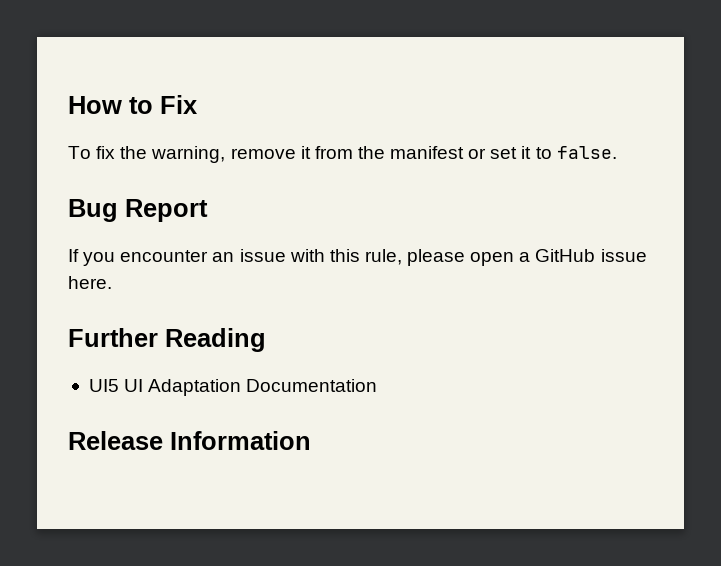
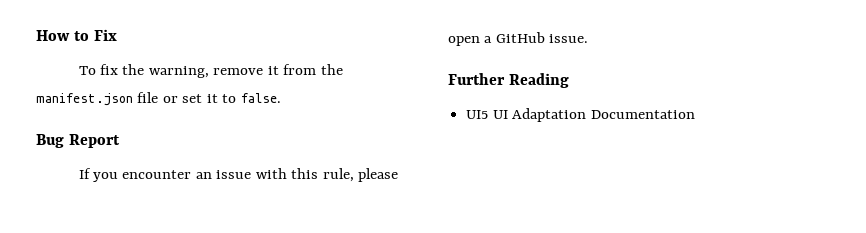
[390,146,465,159] manifest -> [36,92,159,106] manifest.json file
[600,249,647,262] [68,276,112,289] issue here. -> [549,34,589,43] issue.
[68,431,311,450] // Release Information -> (695, 114) none

